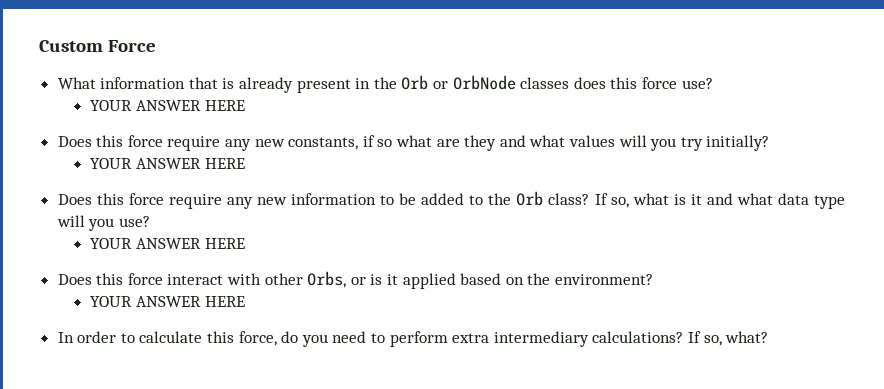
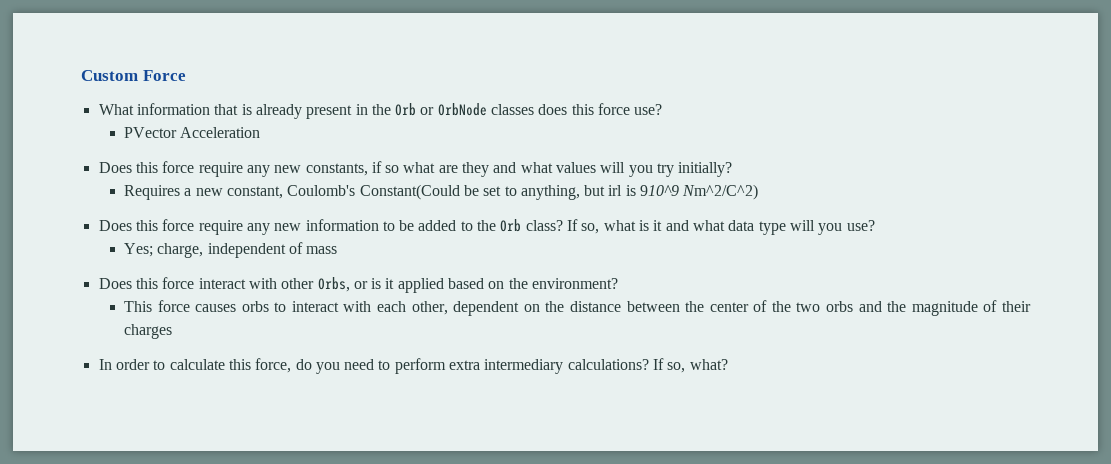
[90,100,245,111] YOUR ANSWER HERE -> [123,127,261,138] PVector Acceleration
[90,158,245,169] YOUR ANSWER HERE -> [123,184,759,200] Requires a new constant, Coulomb's Constant(Could be set to anything, but irl is 910^9 Nm^2/C^2)
[90,238,245,249] YOUR ANSWER HERE -> [123,242,338,258] Yes; charge, independent of mass
[90,296,245,307] YOUR ANSWER HERE -> [123,300,1031,316] [123,324,172,339] This force causes orbs to interact with each other, dependent on the distance between the center of the two orbs and the magnitude of their charges

